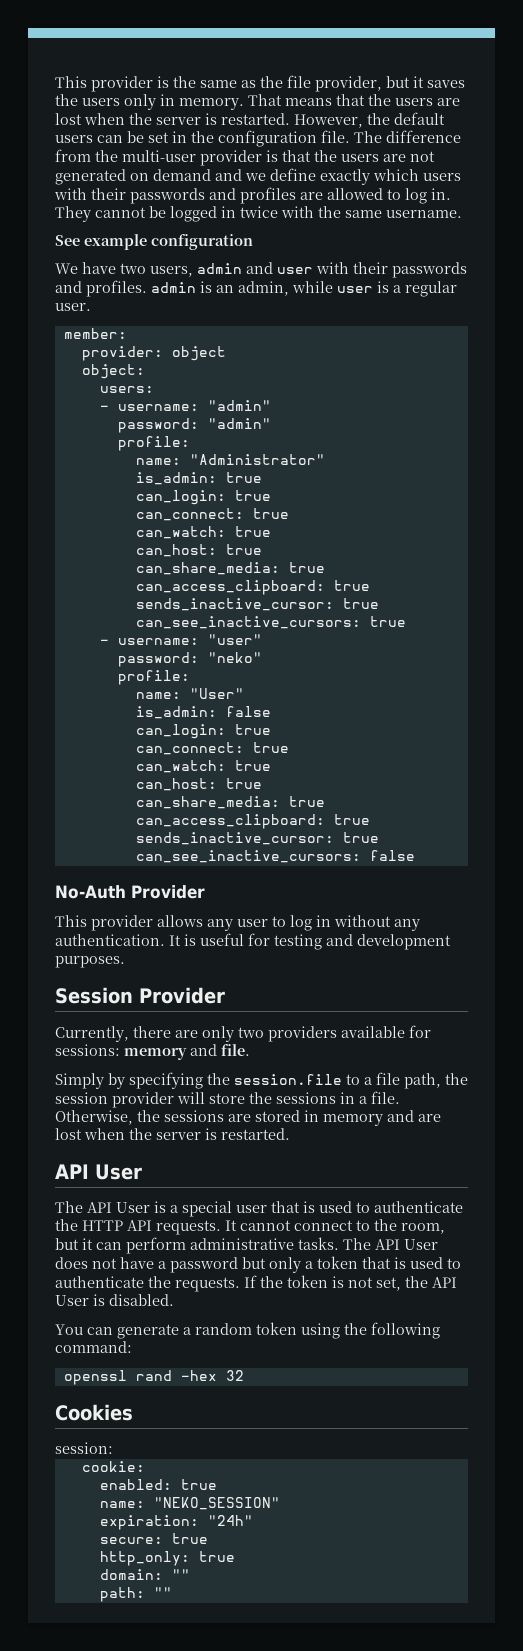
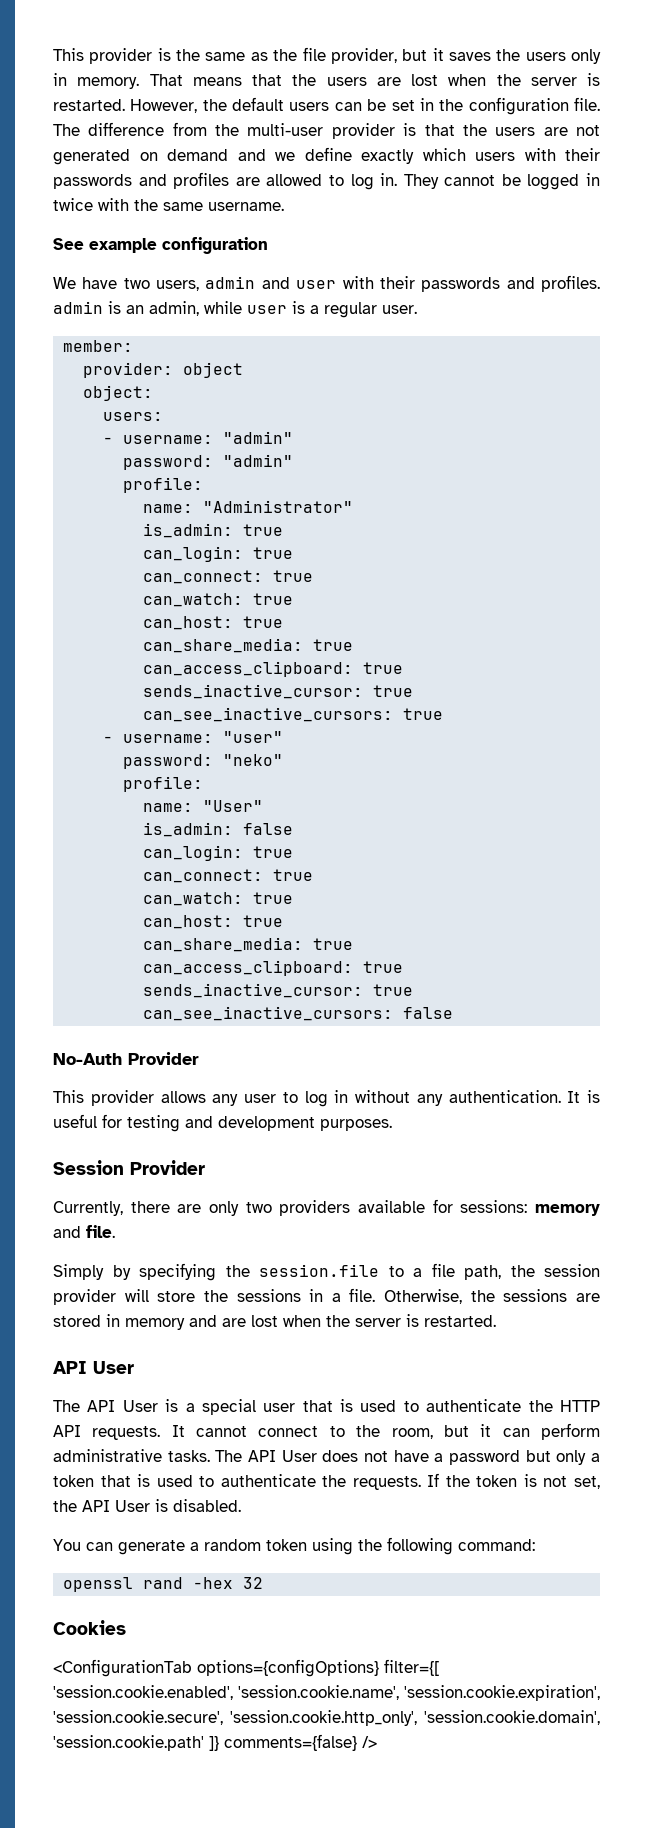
[55,1442,113,1454] [81,1461,145,1472] [99,1479,217,1490] [99,1497,280,1510] [99,1515,253,1530] [99,1533,208,1544] [99,1551,235,1566] [99,1569,190,1580] [99,1587,172,1602] session: // cookie: // enabled: true // name: "NEKO_SESSION" // expiration: "24h" // secure: true // http_only: true // domain: "" // path: "" -> [53,1659,439,1677] [53,1685,600,1701] [53,1710,600,1726] [53,1734,377,1751] <ConfigurationTab options={configOptions} filter={[ 'session.cookie.enabled', 'session.cookie.name', 'session.cookie.expiration', 'session.cookie.secure', 'session.cookie.http_only', 'session.cookie.domain', 'session.cookie.path' ]} comments={false} />

